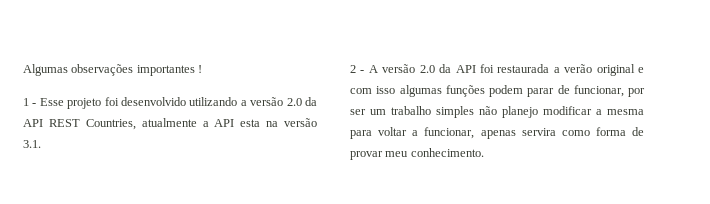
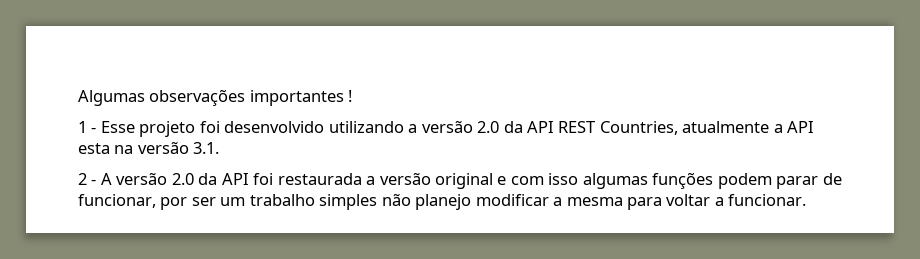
[564,64,593,73] verão -> [379,172,431,185] versão
[424,127,644,139] [350,148,484,160] funcionar, apenas servira como forma de provar meu conhecimento. -> [728,194,807,206] funcionar.

